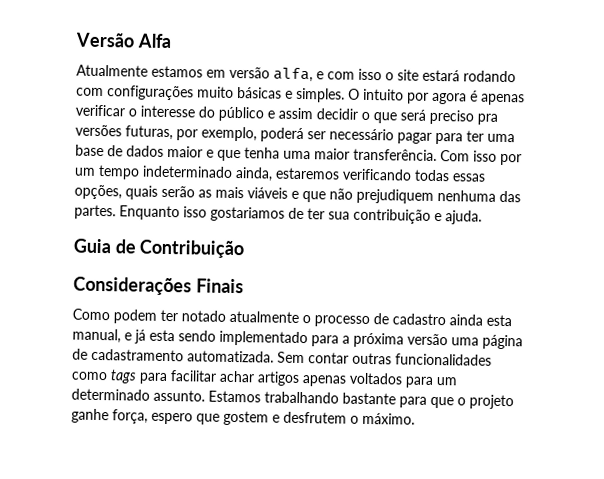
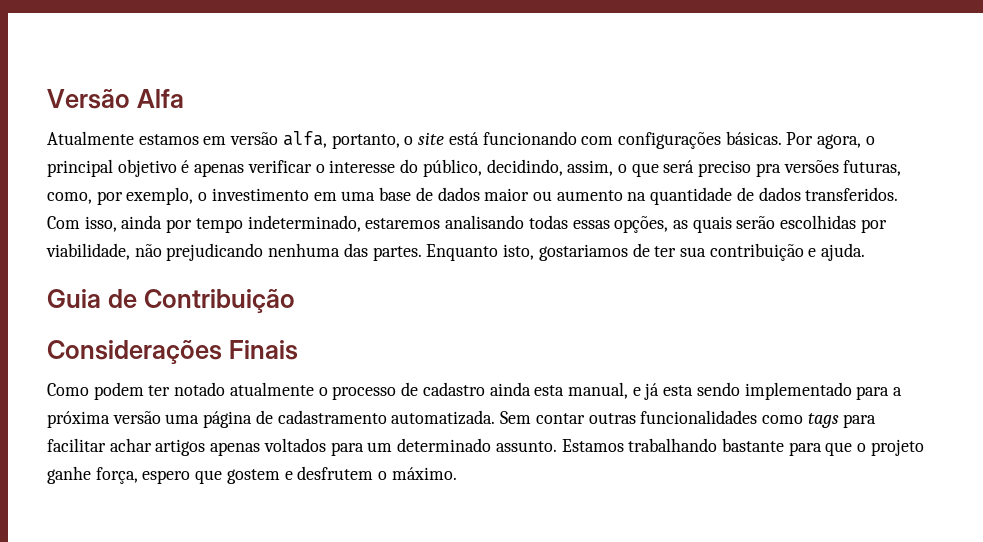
[316,68,516,83] [76,85,467,105] e com isso o site estará rodando com configurações muito básicas e simples. O intuito por agora -> [331,131,875,149] [47,159,177,177] portanto, o site está funcionando com configurações básicas. Por agora, o principal objetivo
[218,106,358,122] público e assim decidir -> [422,159,614,177] público, decidindo, assim,
(173, 133) none -> [47,192,92,204] como,
[260,127,484,145] poderá ser necessário pagar para ter -> [198,188,337,201] o investimento em
[206,147,522,166] [74,164,412,182] e que tenha uma maior transferência. Com isso por um tempo indeterminado ainda, estaremos verificando -> [532,187,899,205] [47,215,525,233] ou aumento na quantidade de dados transferidos. Com isso, ainda por tempo indeterminado, estaremos analisando
(122, 192) none -> [672,220,688,229] as
[198,186,434,204] as mais viáveis e que não prejudiquem -> [780,215,887,233] [46,243,264,261] escolhidas por viabilidade, não prejudicando
[183,206,207,218] isso -> [503,244,535,260] isto,

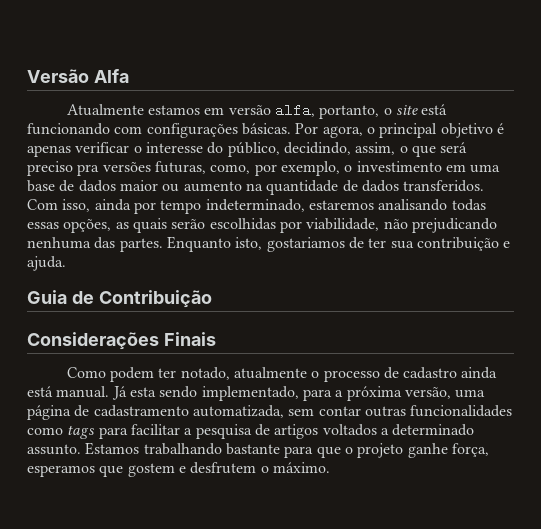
[174,382,226,396] notado -> [180,367,230,380] notado,
[534,382,660,400] esta manual, e já -> [27,386,127,400] está manual. Já
[744,382,852,400] implementado -> [201,386,299,401] implementado,
[112,411,161,424] versão -> [404,387,451,399] versão,
[391,410,532,425] automatizada. Sem -> [192,405,315,418] automatizada, sem
[109,438,393,456] achar artigos apenas voltados para um -> [184,424,389,439] a pesquisa de artigos voltados a
[142,470,191,484] espero -> [27,465,95,477] esperamos

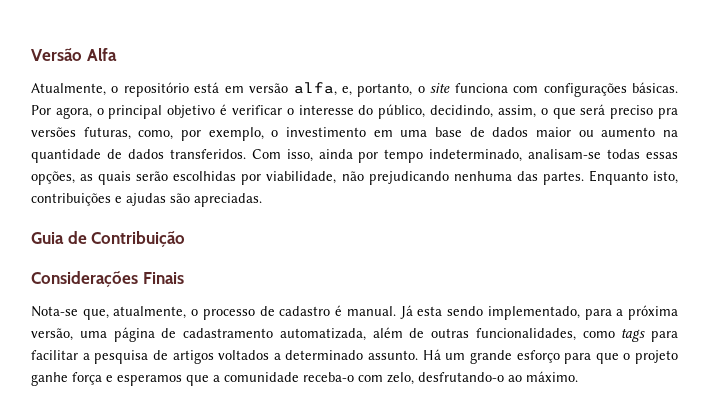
[66,104,200,116] Atualmente estamos -> [31,82,220,97] Atualmente, o repositório está
(315, 110) none -> [342,86,352,96] e,
[421,104,448,115] [27,123,110,135] está funcionando -> [454,83,508,93] funciona
[27,145,71,157] apenas -> (228, 109) none
[308,199,448,211] estaremos analisando -> [528,149,602,159] analisam-se
[266,237,511,252] [27,256,66,271] gostariamos de ter sua contribuição e ajuda. -> [31,193,262,207] contribuições e ajudas são apreciadas.
[66,367,307,382] Como podem ter notado, atualmente -> [31,306,187,320] Nota-se que, atualmente,
[461,367,498,379] [27,386,53,397] ainda está -> [335,305,343,316] é
[288,405,513,417] sem contar outras funcionalidades -> [372,327,576,341] além de outras funcionalidades,
[85,442,280,455] Estamos trabalhando bastante -> [422,349,560,364] Há um grande esforço
[451,443,489,457] [27,462,269,477] força, esperamos que gostem e desfrutem o -> [72,372,522,386] força e esperamos que a comunidade receba-o com zelo, desfrutando-o ao

